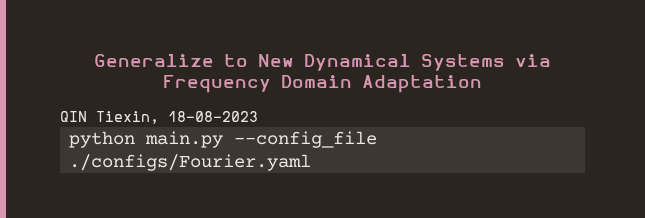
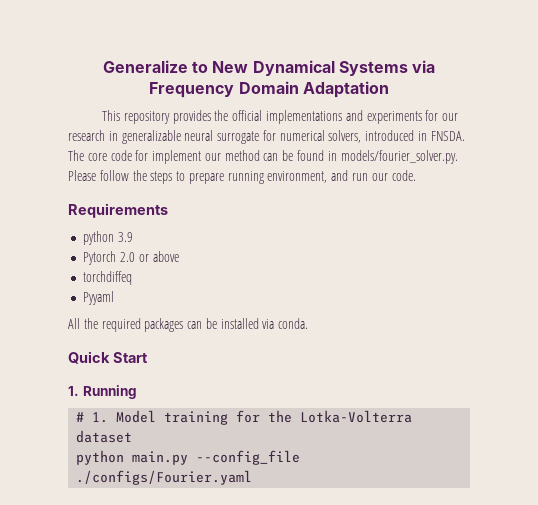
[60,111,258,124] QIN Tiexin, 18-08-2023 -> [102,110,459,124] [68,130,465,144] [68,150,458,164] [68,170,416,184] [68,203,168,218] [83,231,134,245] [83,251,179,265] [83,271,133,285] [83,291,115,305] [68,318,309,332] [68,351,148,364] [68,385,137,399] [76,410,413,425] [76,430,133,443] This repository provides the official implementations and experiments for our research in generalizable neural surrogate for numerical solvers, introduced in FNSDA. The core code for implement our method can be found in models/fourier_solver.py. Please follow the steps to prepare running environment, and run our code. // Requirements // python 3.9 // Pytorch 2.0 or above // torchdiffeq // Pyyaml // All the required packages can be installed via conda. // Quick Start // 1. Running // # 1. Model training for the Lotka-Volterra dataset

